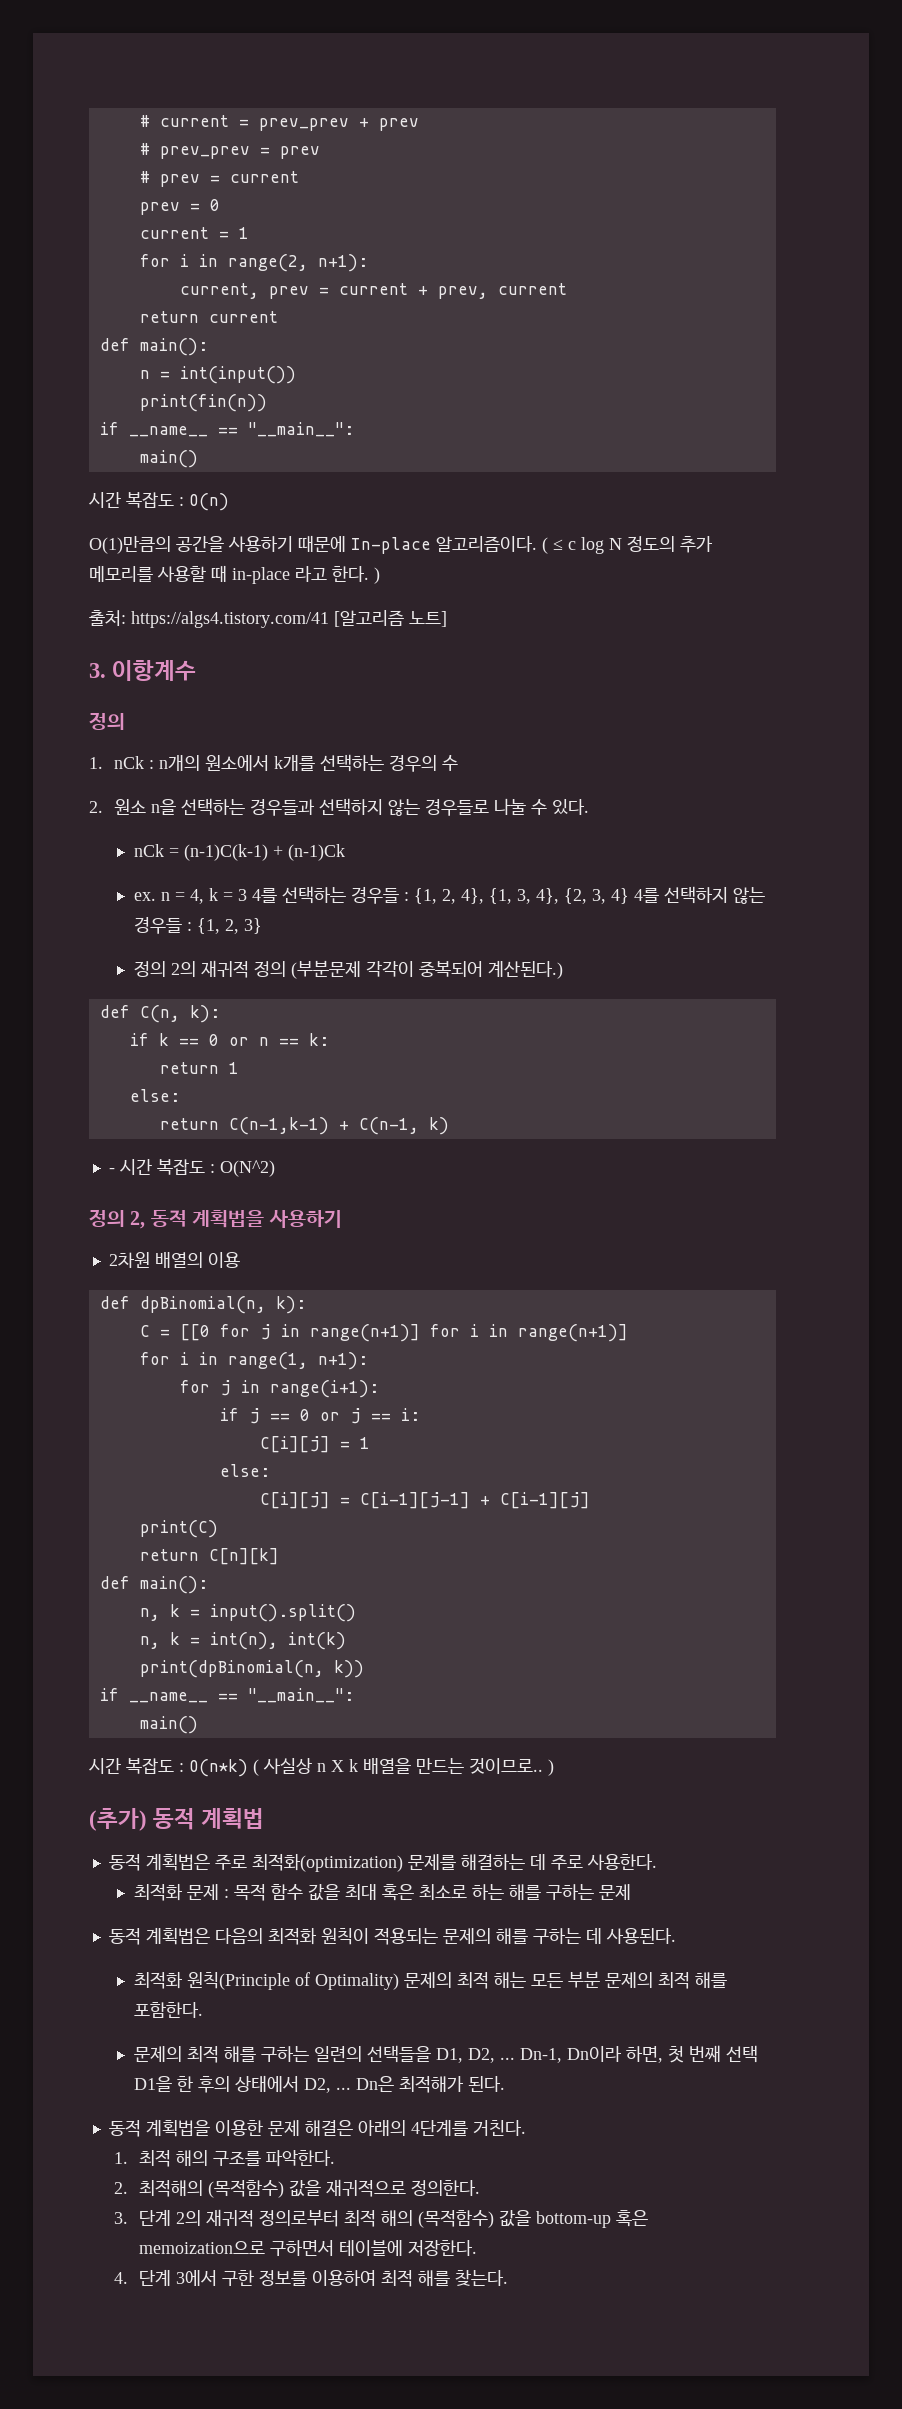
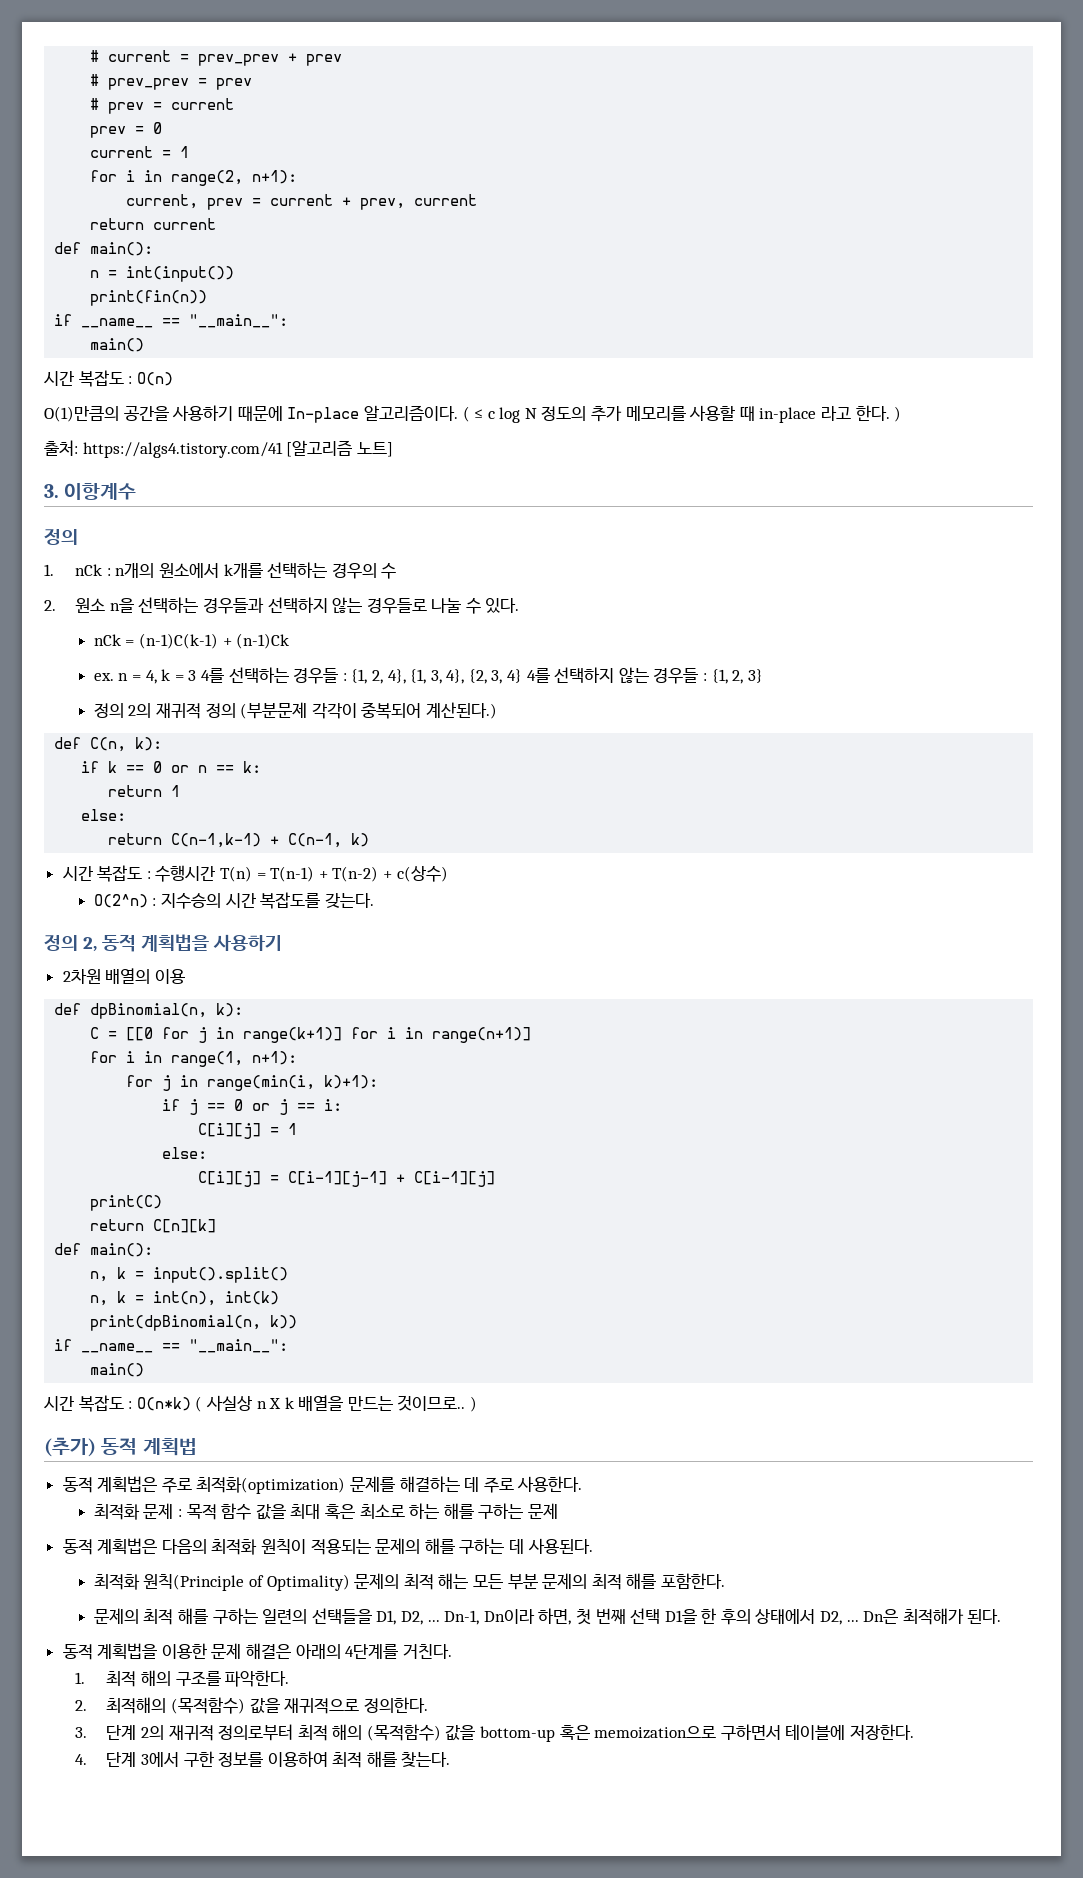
[108,1159,275,1177] - 시간 복잡도 : O(N^2) -> [62,865,448,882] [93,892,374,909] 시간 복잡도 : 수행시간 T(n) = T(n-1) + T(n-2) + c(상수) // O(2^n) : 지수승의 시간 복잡도를 갖는다.
[309,1324,420,1342] range(n+1)] -> [243,1027,343,1043] range(k+1)]
[269,1380,379,1398] range(i+1): -> [207,1075,379,1091] range(min(i, k)+1):

